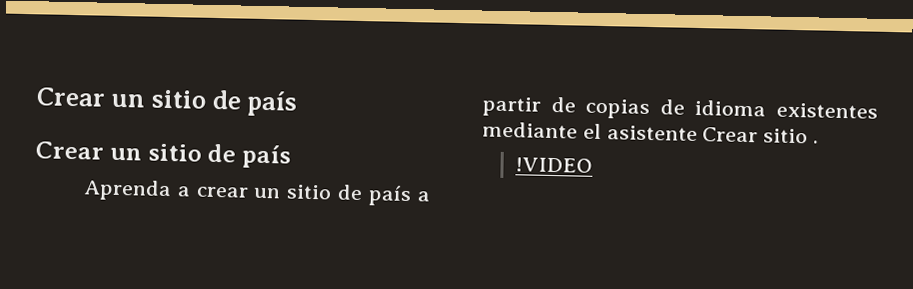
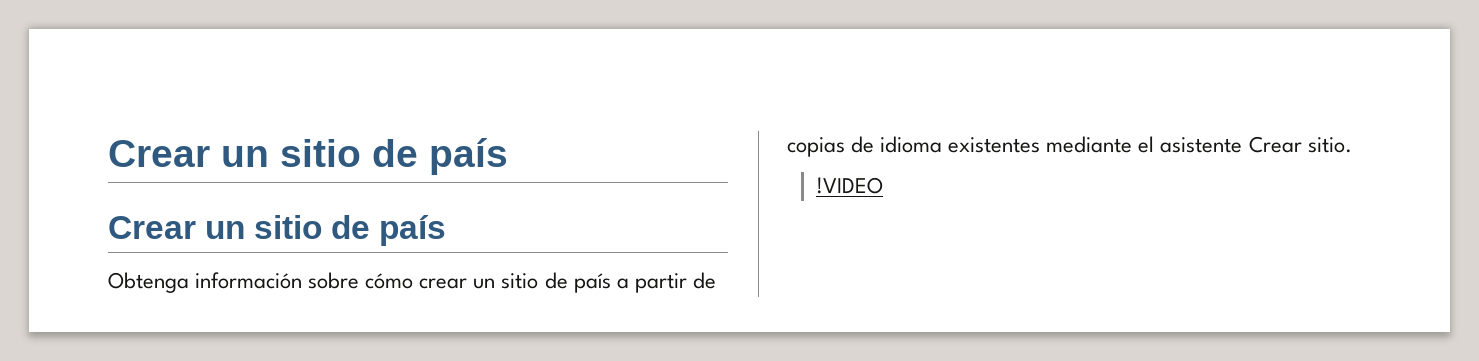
[82,179,191,202] Aprenda a -> [108,272,414,293] Obtenga información sobre cómo
[763,128,820,144] sitio . -> [1307,137,1352,153] sitio.

